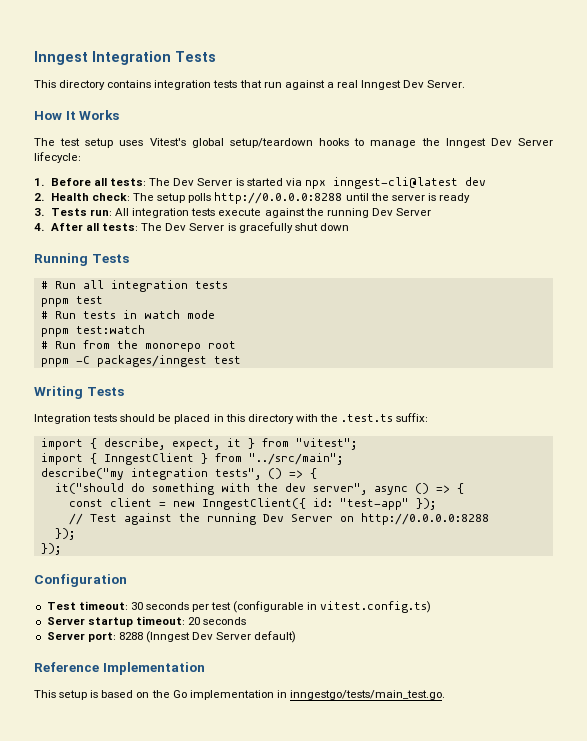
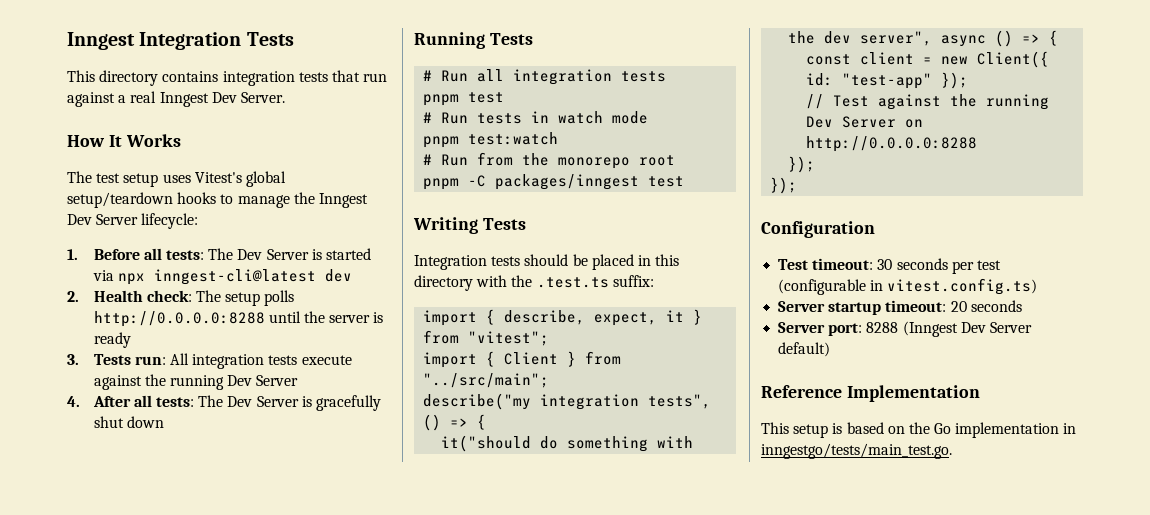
[103,453,194,465] InngestClient -> [504,352,559,365] Client
[201,498,306,510] InngestClient({ -> [977,51,1050,68] Client({

